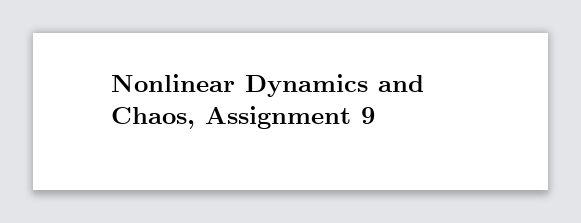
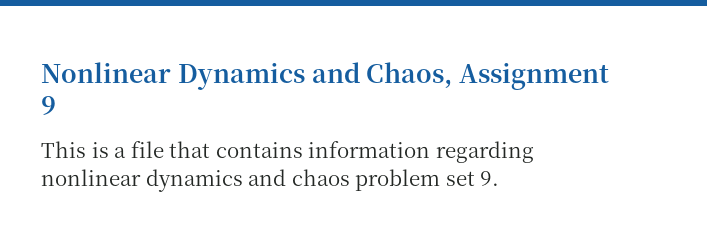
(375, 115) none -> [41,141,534,163] [41,169,500,192] // This is a file that contains information regarding nonlinear dynamics and chaos problem set 9.

